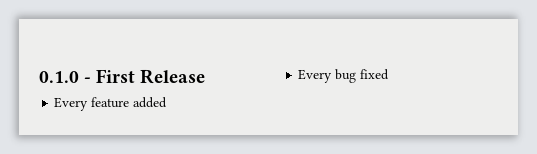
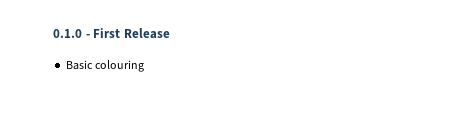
[54,97,168,111] [298,69,390,83] Every feature added // Every bug fixed -> [66,60,145,72] Basic colouring

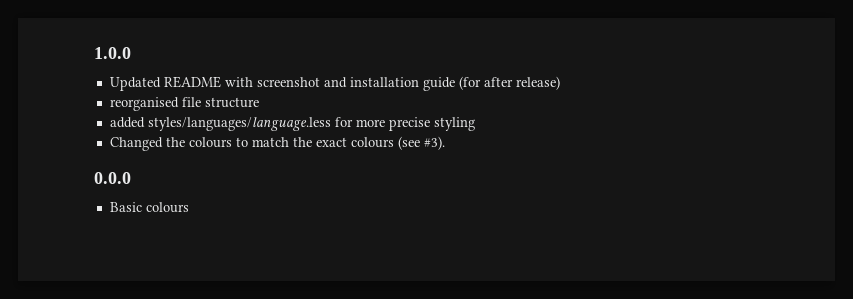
[53,28,170,39] 0.1.0 - First Release -> [94,47,131,59] [109,76,560,91] [109,97,259,111] [109,117,475,131] [109,136,445,151] [94,172,131,184] 1.0.0 // Updated README with screenshot and installation guide (for after release) // reorganised file structure // added styles/languages/language.less for more precise styling // Changed the colours to match the exact colours (see #3). // 0.0.0
[95,60,145,72] colouring -> [145,202,189,213] colours

